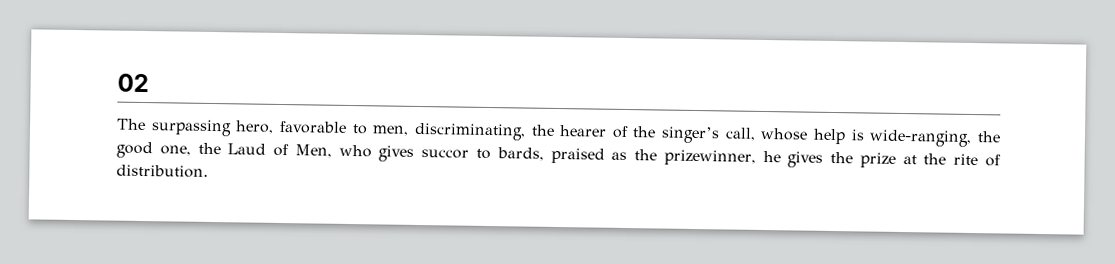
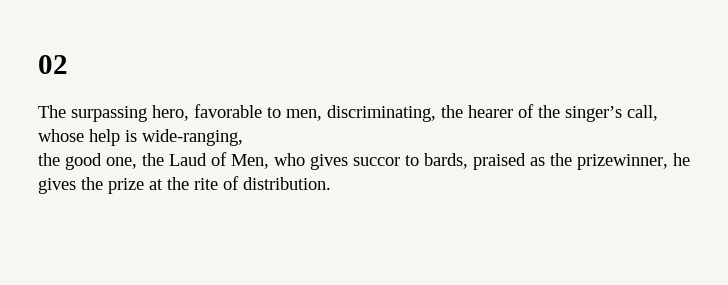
(973, 138) none -> (243, 137) //

